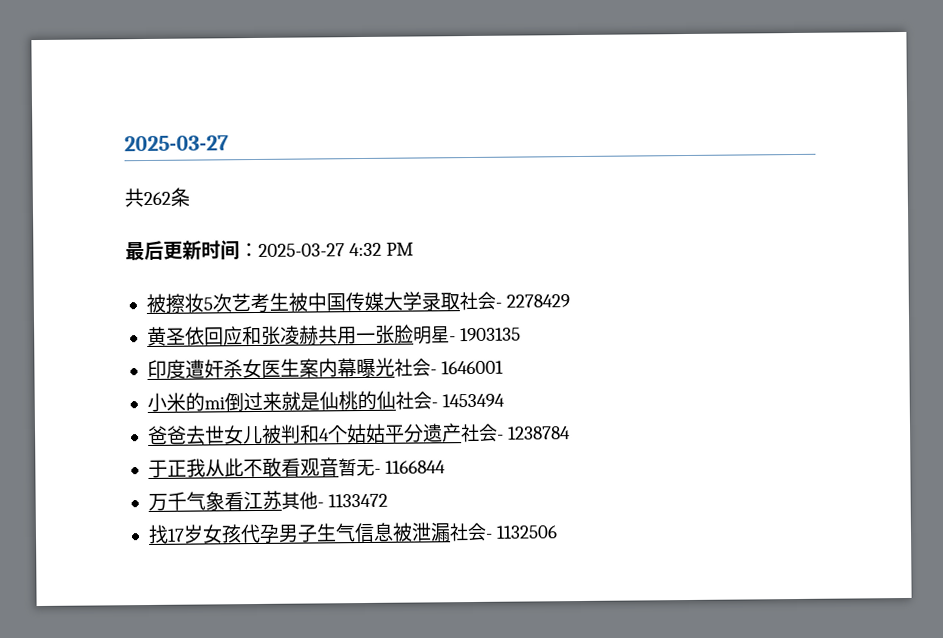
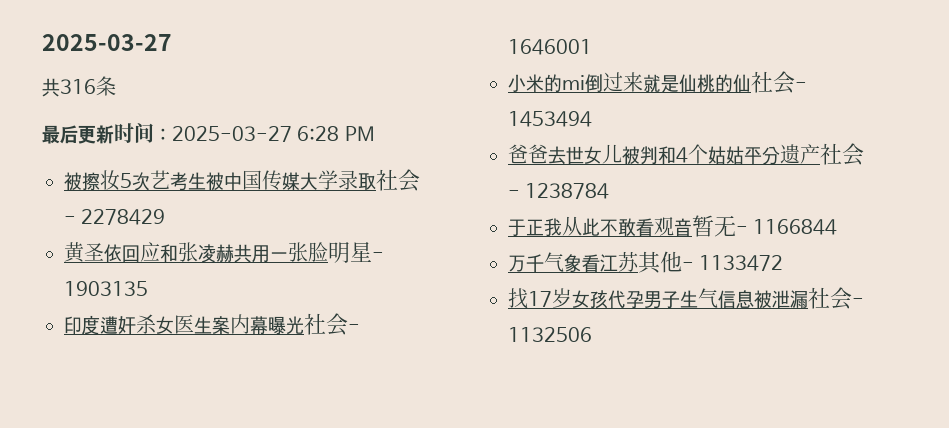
[143,191,171,206] 262 -> [60,79,96,94] 316
[349,242,383,257] 4:32 -> [297,126,340,141] 6:28

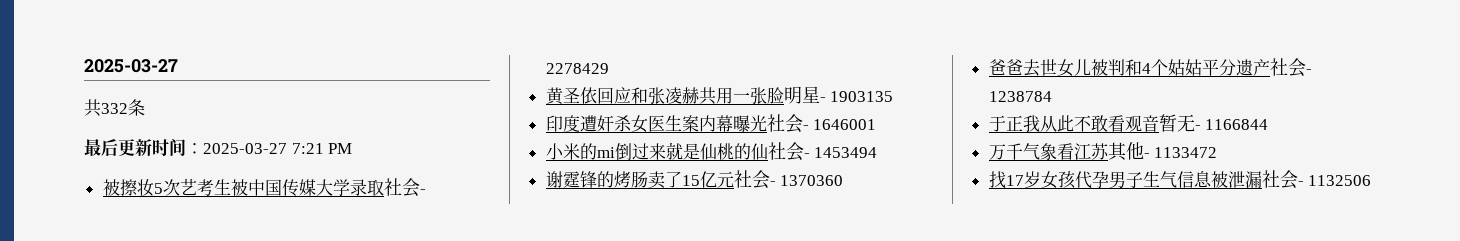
[60,79,96,94] 316 -> [101,103,128,114] 332
[297,126,340,141] 6:28 -> [291,143,324,154] 7:21
(592, 119) none -> [545,170,844,189] // 谢霆锋的烤肠卖了15亿元社会- 1370360

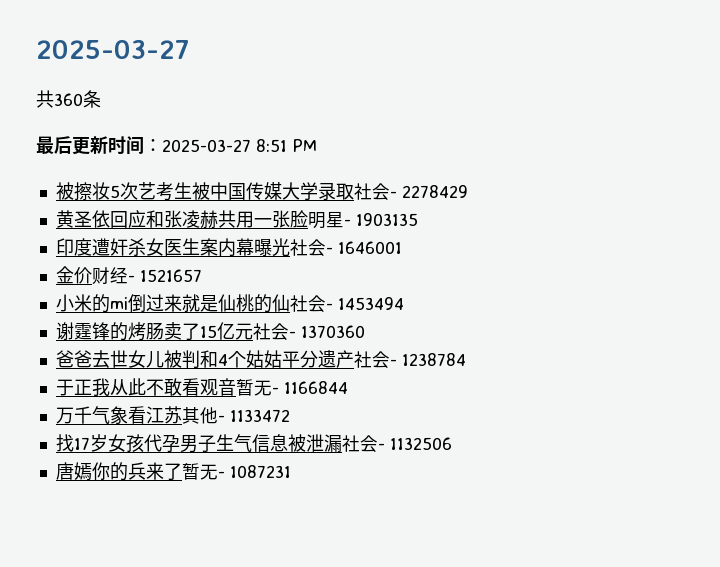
[101,103,128,114] 332 -> [54,93,83,106] 360
[291,143,324,154] 7:21 -> [256,139,287,152] 8:51
(877, 124) none -> [55,266,202,285] // 金价财经- 1521657
(1372, 180) none -> [55,462,291,481] // 唐嫣你的兵来了暂无- 1087231

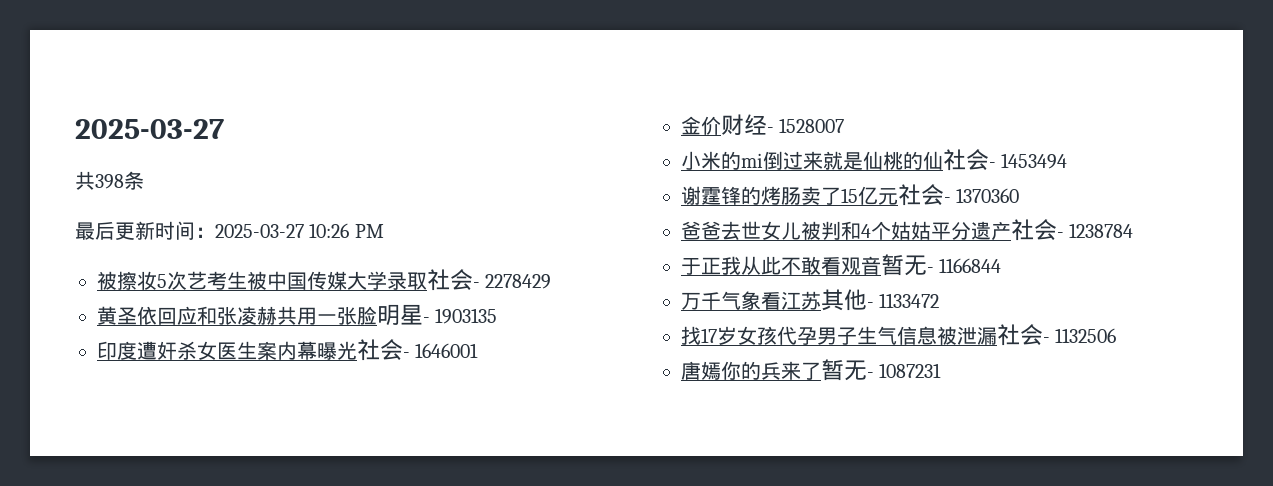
[54,93,83,106] 360 -> [95,174,124,189] 398
[256,139,287,152] 8:51 -> [309,223,350,238] 10:26
[139,269,202,282] 1521657 -> [779,118,845,133] 1528007

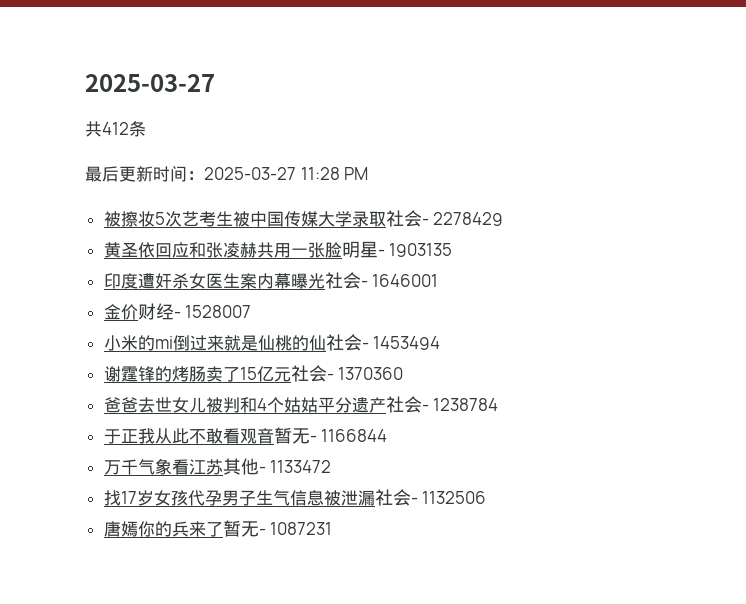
[95,174,124,189] 398 -> [102,122,129,135] 412
[309,223,350,238] 10:26 -> [300,167,340,180] 11:28

